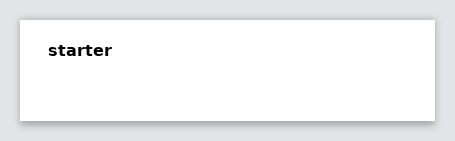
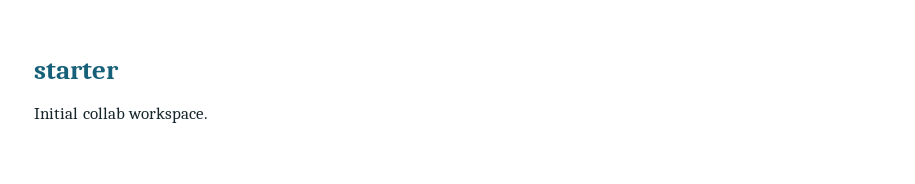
(112, 50) none -> [34,107,209,123] // Initial collab workspace.

